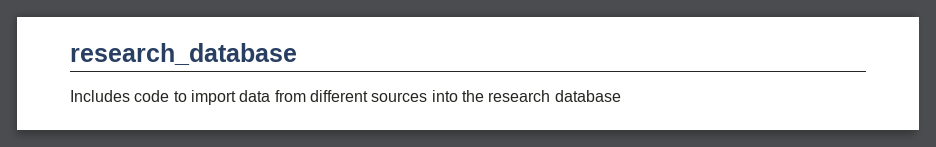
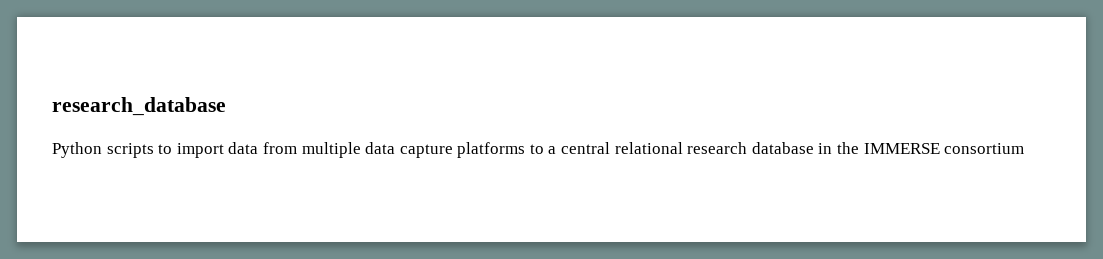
[70,90,170,102] Includes code -> [52,142,154,158] Python scripts
[309,90,621,102] different sources into the research database -> [301,142,1025,158] multiple data capture platforms to a central relational research database in the IMMERSE consortium

